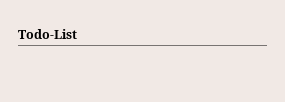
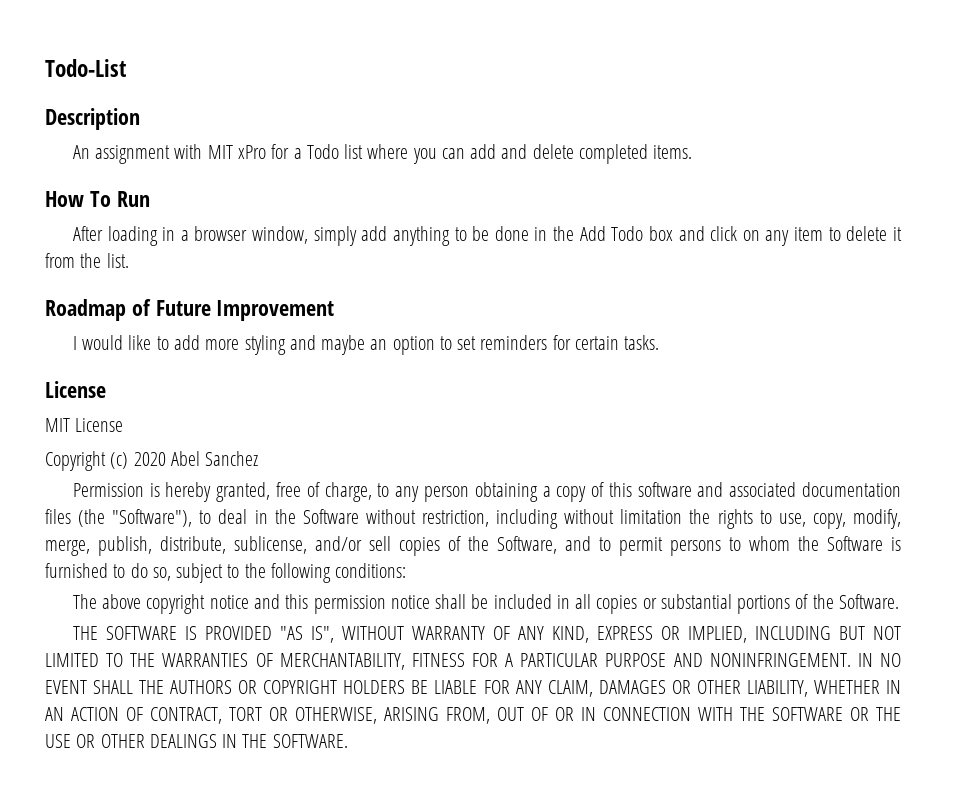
(77, 34) none -> [45,108,140,130] [72,144,693,164] [45,191,150,207] [72,226,903,246] [45,253,129,268] [45,299,335,321] [72,335,660,355] [45,381,106,398] [45,418,124,432] [45,451,259,471] [72,482,901,502] [45,509,902,529] [45,536,901,556] [45,563,407,583] [72,594,899,614] [72,626,901,643] [45,653,901,670] [45,680,901,697] [45,707,901,724] [45,734,348,748] // Description // An assignment with MIT xPro for a Todo list where you can add and delete completed items. // How To Run // After loading in a browser window, simply add anything to be done in the Add Todo box and click on any item to delete it from the list. // Roadmap of Future Improvement // I would like to add more styling and maybe an option to set reminders for certain tasks. // License // MIT License // Copyright (c) 2020 Abel Sanchez // Permission is hereby granted, free of charge, to any person obtaining a copy of this software and associated documentation files (the "Software"), to deal in the Software without restriction, including without limitation the rights to use, copy, modify, merge, publish, distribute, sublicense, and/or sell copies of the Software, and to permit persons to whom the Software is furnished to do so, subject to the following conditions: // The above copyright notice and this permission notice shall be included in all copies or substantial portions of the Software. // THE SOFTWARE IS PROVIDED "AS IS", WITHOUT WARRANTY OF ANY KIND, EXPRESS OR IMPLIED, INCLUDING BUT NOT LIMITED TO THE WARRANTIES OF MERCHANTABILITY, FITNESS FOR A PARTICULAR PURPOSE AND NONINFRINGEMENT. IN NO EVENT SHALL THE AUTHORS OR COPYRIGHT HOLDERS BE LIABLE FOR ANY CLAIM, DAMAGES OR OTHER LIABILITY, WHETHER IN AN ACTION OF CONTRACT, TORT OR OTHERWISE, ARISING FROM, OUT OF OR IN CONNECTION WITH THE SOFTWARE OR THE USE OR OTHER DEALINGS IN THE SOFTWARE.

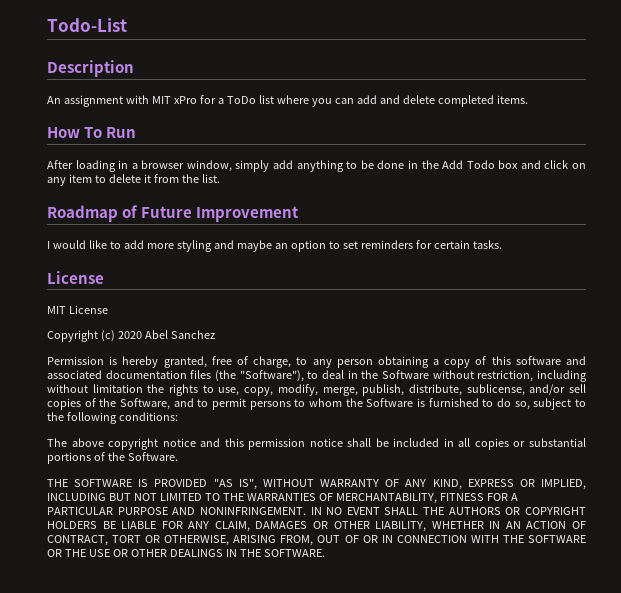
[306,144,339,159] Todo -> [226,96,256,104] ToDo

